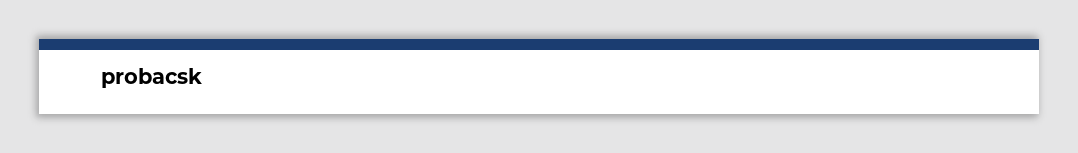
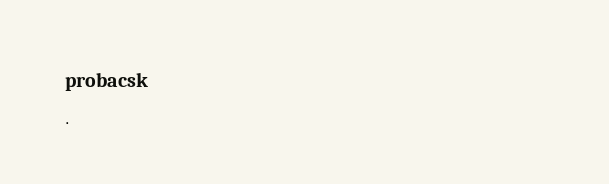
(202, 78) none -> [65,122,70,124] // .

